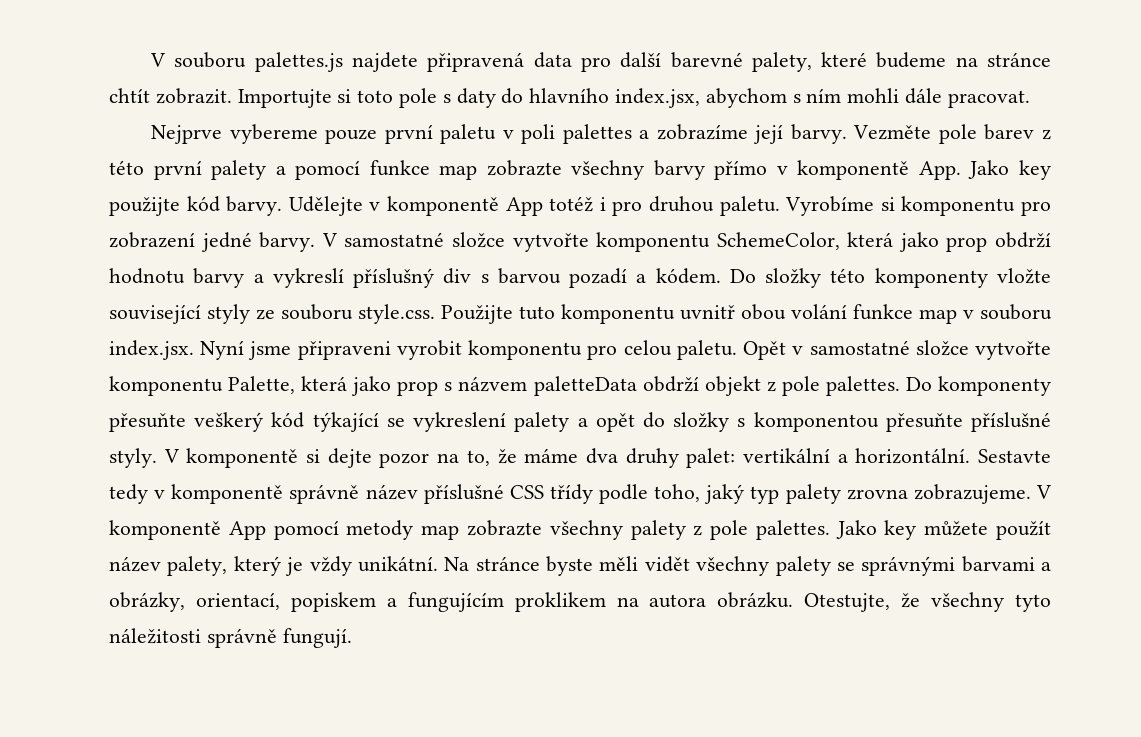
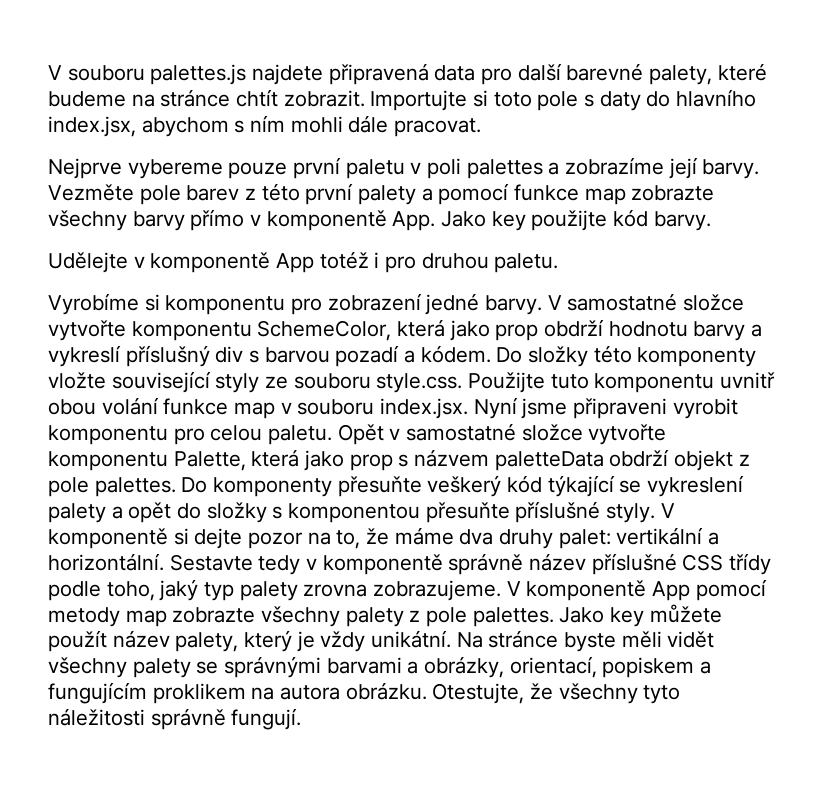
(283, 206) none -> (711, 221) //
(780, 206) none -> (559, 263) //

